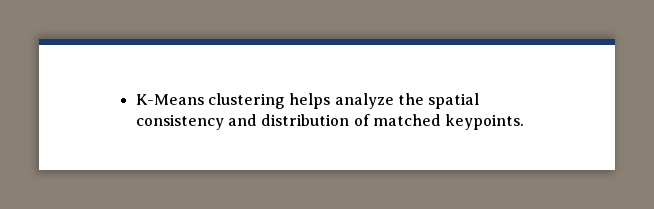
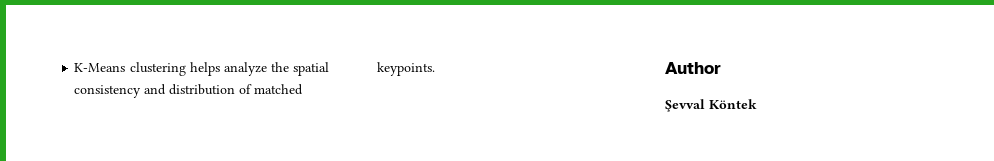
(525, 122) none -> [665,62,721,74] [665,99,757,112] // Author // Şevval Köntek

